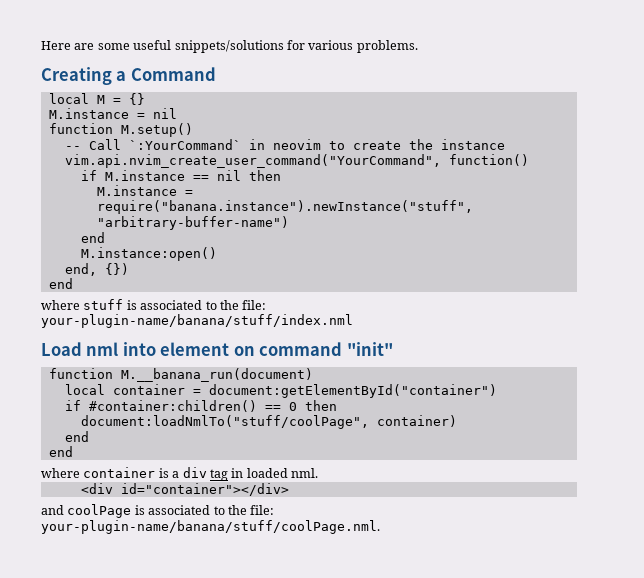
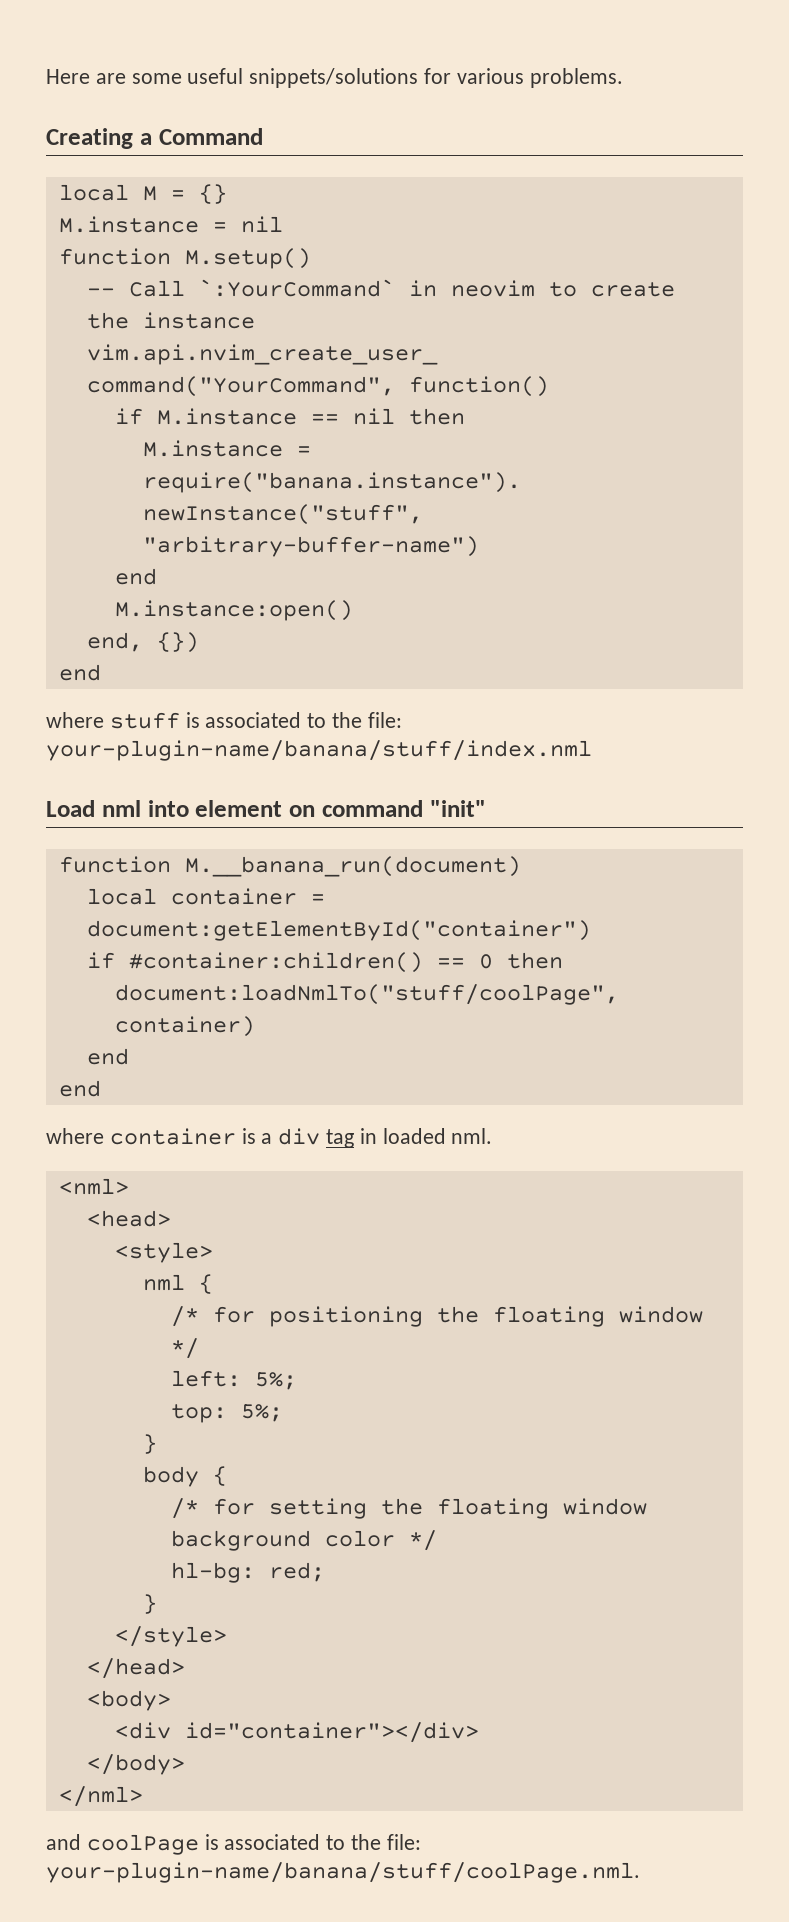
(318, 473) none -> [58,1178,129,1195] [86,1210,171,1227] [114,1242,213,1263] [142,1274,213,1294] [170,1306,703,1327] [170,1338,199,1359] [170,1370,297,1390] [170,1404,283,1423] [142,1434,157,1454] [142,1466,227,1487] [170,1498,647,1519] [170,1530,437,1551] [170,1562,325,1583] [142,1594,157,1614] [114,1626,227,1647] [86,1658,185,1679] [86,1690,171,1711] // <nml> // <head> // <style> // nml { // /* for positioning the floating window */ // left: 5%; // top: 5%; // } // body { // /* for setting the floating window background color */ // hl-bg: red; // } // </style> // </head> // <body>
(289, 489) none -> [86,1754,185,1775] [58,1786,143,1807] // </body> // </nml>

